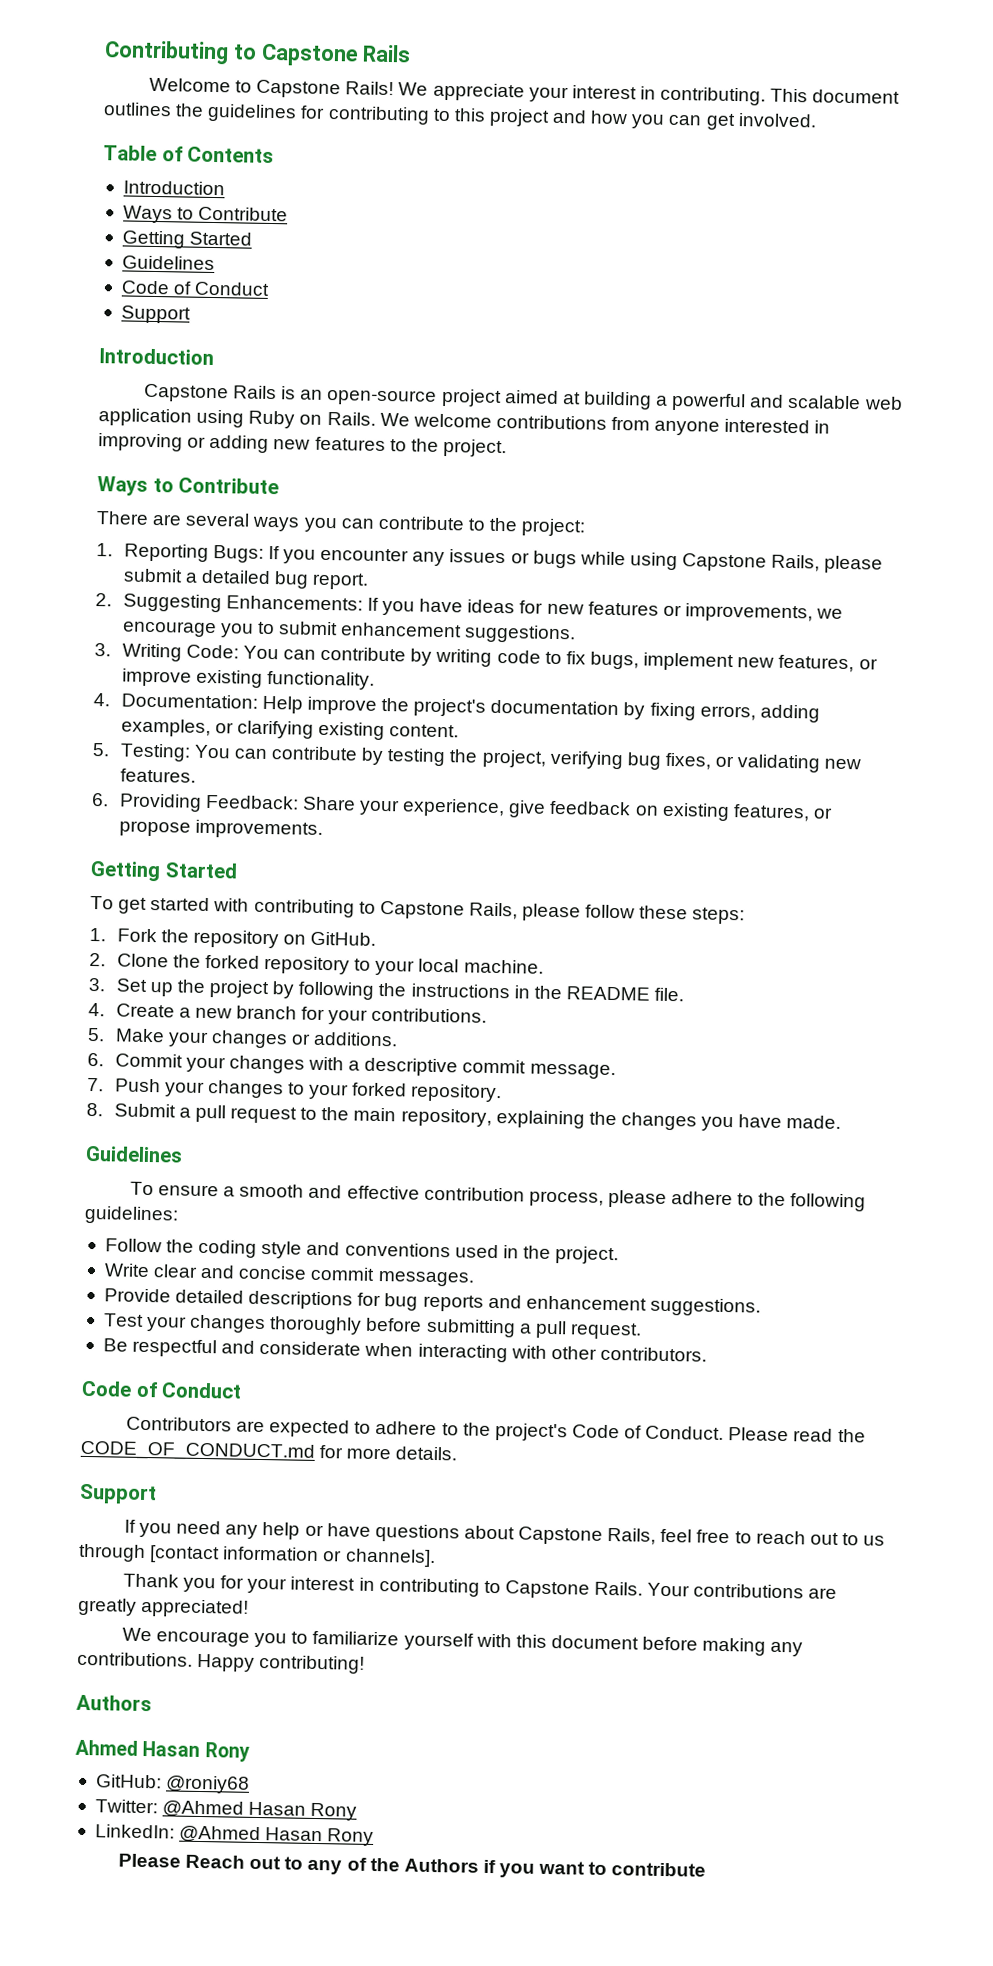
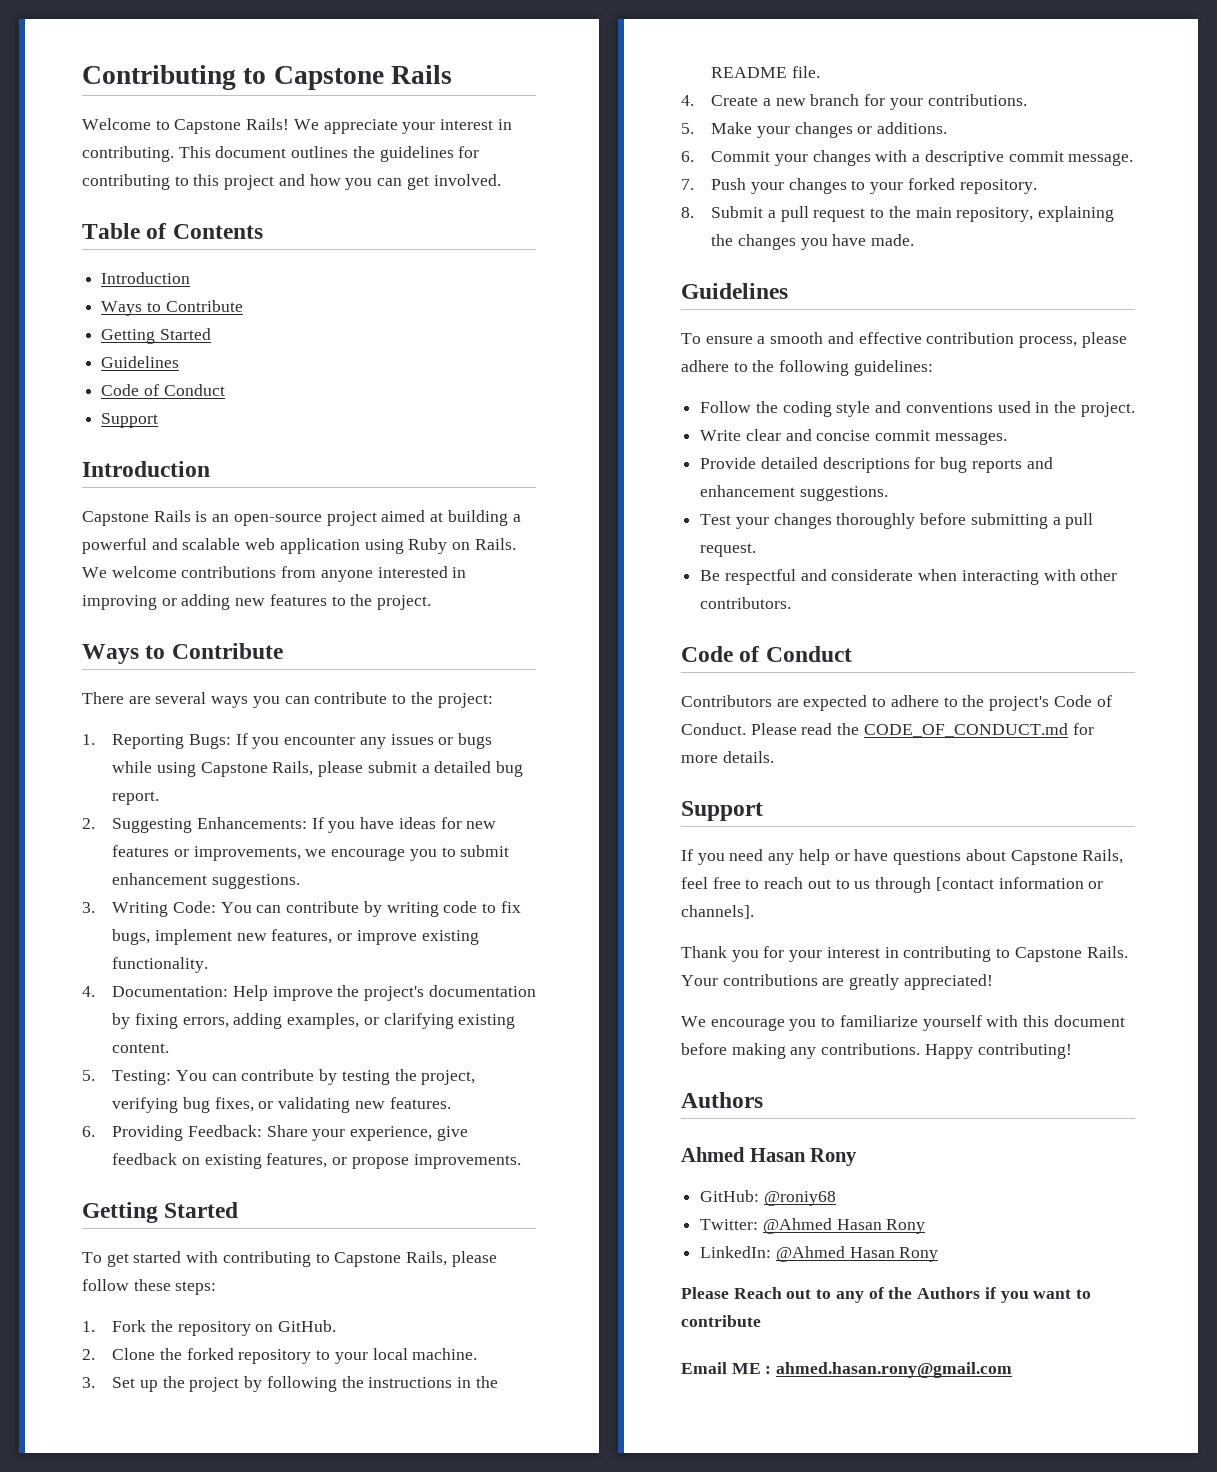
(707, 1869) none -> [681,1362,1013,1378] // Email ME : ahmed.hasan.rony@gmail.com

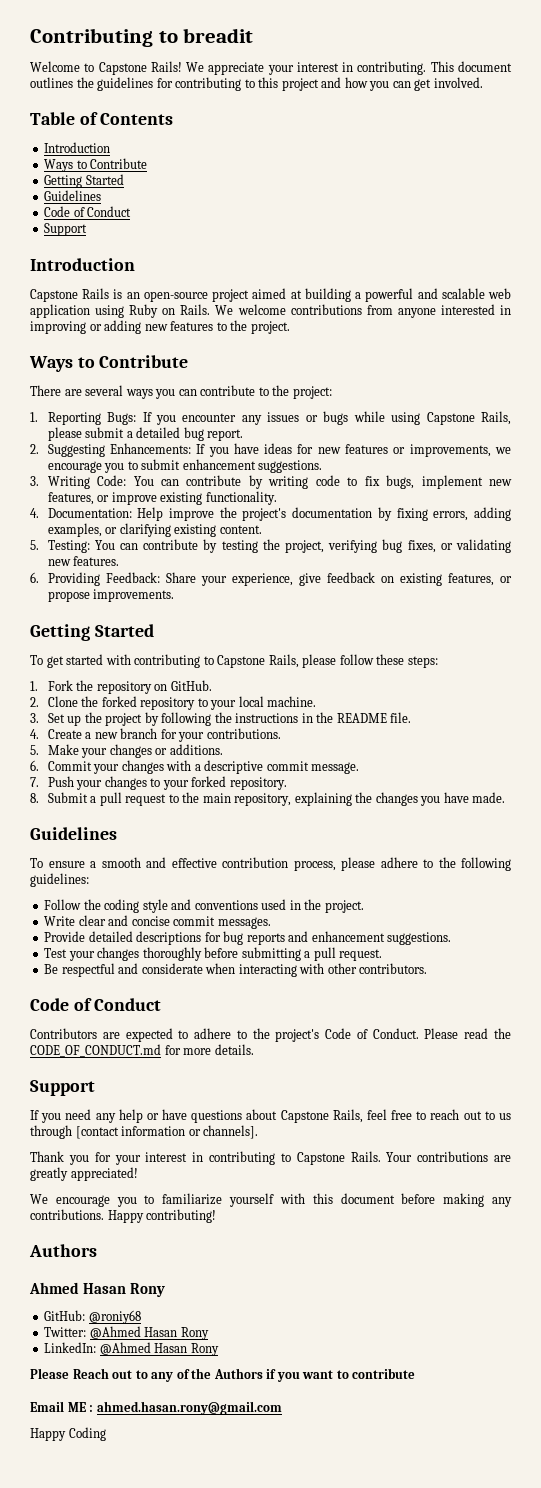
[273,65,453,90] Capstone Rails -> [183,28,254,43] breadit
(1013, 1370) none -> [30,1427,106,1441] // Happy Coding

